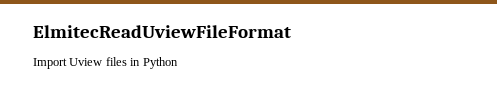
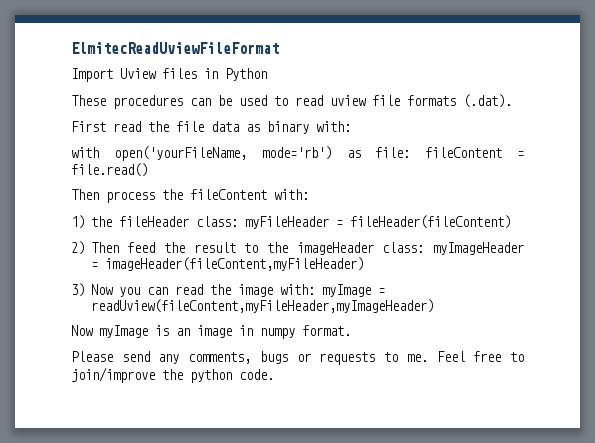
(178, 63) none -> [71,94,512,109] [71,121,351,134] [71,146,524,161] [71,163,148,177] [71,189,309,203] [71,215,511,229] [71,241,524,255] [90,257,364,271] [71,283,385,297] [90,299,434,313] [71,325,351,339] [71,351,524,365] [71,367,274,383] // These procedures can be used to read uview file formats (.dat). // First read the file data as binary with: // with open('yourFileName, mode='rb') as file: fileContent = file.read() // Then process the fileContent with: // 1) the fileHeader class: myFileHeader = fileHeader(fileContent) // 2) Then feed the result to the imageHeader class: myImageHeader = imageHeader(fileContent,myFileHeader) // 3) Now you can read the image with: myImage = readUview(fileContent,myFileHeader,myImageHeader) // Now myImage is an image in numpy format. // Please send any comments, bugs or requests to me. Feel free to join/improve the python code.

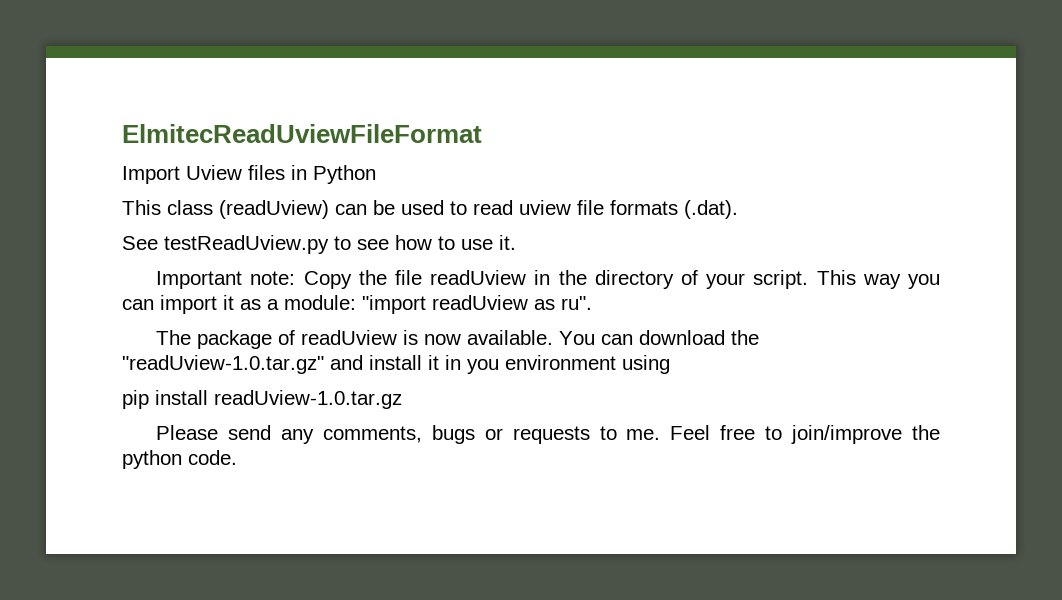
[71,95,183,109] These procedures -> [122,200,329,219] This class (readUview)
[71,121,351,134] [71,146,524,161] [71,163,148,177] [71,189,309,203] [71,215,511,229] [71,241,524,255] [90,257,364,271] [71,283,385,297] [90,299,434,313] [71,325,351,339] First read the file data as binary with: // with open('yourFileName, mode='rb') as file: fileContent = file.read() // Then process the fileContent with: // 1) the fileHeader class: myFileHeader = fileHeader(fileContent) // 2) Then feed the result to the imageHeader class: myImageHeader = imageHeader(fileContent,myFileHeader) // 3) Now you can read the image with: myImage = readUview(fileContent,myFileHeader,myImageHeader) // Now myImage is an image in numpy format. -> [122,235,516,254] [156,270,941,289] [122,295,592,314] [156,330,760,349] [122,355,670,374] [122,390,402,409] See testReadUview.py to see how to use it. // Important note: Copy the file readUview in the directory of your script. This way you can import it as a module: "import readUview as ru". // The package of readUview is now available. You can download the "readUview-1.0.tar.gz" and install it in you environment using // pip install readUview-1.0.tar.gz

